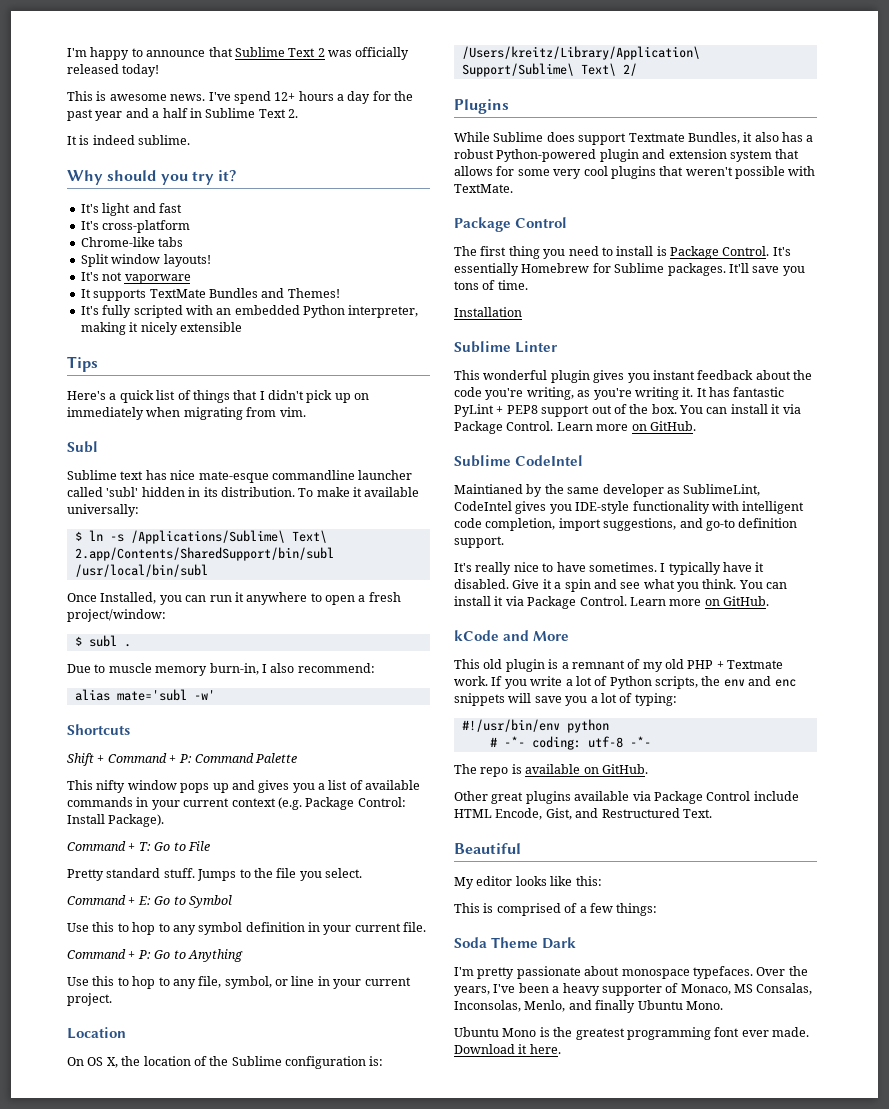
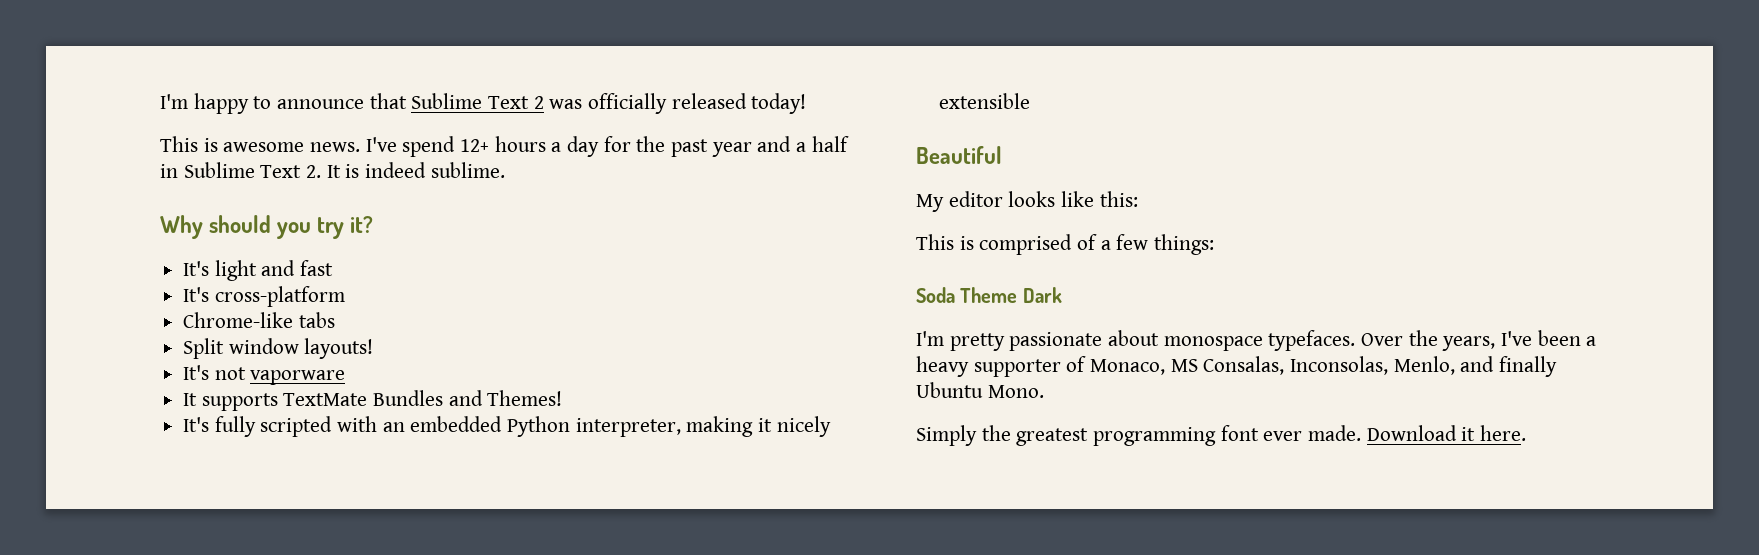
(298, 113) // -> (322, 171) none
[67,356,98,372] [67,390,370,403] [67,407,306,420] [67,441,98,453] [67,470,413,483] [67,487,420,497] [67,504,139,517] [74,530,327,544] [74,547,334,561] [74,564,208,577] [67,592,401,605] [67,609,166,622] [74,635,131,647] [67,663,375,676] [74,689,215,701] [67,724,130,735] [67,753,298,766] [67,780,421,793] [67,797,406,810] [67,814,165,827] [67,841,210,851] [67,868,362,881] [67,895,232,908] [67,922,427,935] [67,949,243,962] [67,976,411,989] [67,993,112,1006] [67,1027,126,1039] [67,1056,384,1069] [461,46,700,60] [461,63,637,77] [454,99,509,114] [454,132,814,145] [454,149,800,162] [454,166,816,179] [454,184,513,193] [454,217,568,232] [454,246,791,259] [454,263,805,276] [454,280,528,290] [454,307,522,317] [454,341,558,353] [454,370,812,383] [454,387,785,400] [454,404,801,417] [454,421,696,434] [454,455,584,467] [454,484,761,497] [454,501,805,514] [454,518,798,531] [454,536,504,548] [454,562,765,575] [454,579,788,592] [454,596,769,609] [454,630,570,641] [454,659,784,672] [454,676,796,689] [454,693,677,706] [461,719,609,733] [489,736,651,750] [454,764,648,777] [454,791,799,804] [454,808,712,820] // Tips // Here's a quick list of things that I didn't pick up on immediately when migrating from vim. // Subl // Sublime text has nice mate-esque commandline launcher called 'subl' hidden in its distribution. To make it available universally: // $ ln -s /Applications/Sublime\ Text\ 2.app/Contents/SharedSupport/bin/subl /usr/local/bin/subl // Once Installed, you can run it anywhere to open a fresh project/window: // $ subl . // Due to muscle memory burn-in, I also recommend: // alias mate='subl -w' // Shortcuts // Shift + Command + P: Command Palette // This nifty window pops up and gives you a list of available commands in your current context (e.g. Package Control: Install Package). // Command + T: Go to File // Pretty standard stuff. Jumps to the file you select. // Command + E: Go to Symbol // Use this to hop to any symbol definition in your current file. // Command + P: Go to Anything // Use this to hop to any file, symbol, or line in your current project. // Location // On OS X, the location of the Sublime configuration is: // /Users/kreitz/Library/Application\ Support/Sublime\ Text\ 2/ // Plugins // While Sublime does support Textmate Bundles, it also has a robust Python-powered plugin and extension system that allows for some very cool plugins that weren't possible with TextMate. // Package Control // The first thing you need to install is Package Control. It's essentially Homebrew for Sublime packages. It'll save you tons of time. // Installation // Sublime Linter // This wonderful plugin gives you instant feedback about the code you're writing, as you're writing it. It has fantastic PyLint + PEP8 support out of the box. You can install it via Package Control. Learn more on GitHub. // Sublime CodeIntel // Maintianed by the same developer as SublimeLint, CodeIntel gives you IDE-style functionality with intelligent code completion, import suggestions, and go-to definition support. // It's really nice to have sometimes. I typically have it disabled. Give it a spin and see what you think. You can install it via Package Control. Learn more on GitHub. // kCode and More // This old plugin is a remnant of my old PHP + Textmate work. If you write a lot of Python scripts, the env and enc snippets will save you a lot of typing: // #!/usr/bin/env python // # -*- coding: utf-8 -*- // The repo is available on GitHub. // Other great plugins available via Package Control include HTML Encode, Gist, and Restructured Text. -> (1031, 101) none
[454,1027,550,1037] Ubuntu Mono is -> [916,425,977,446] Simply

